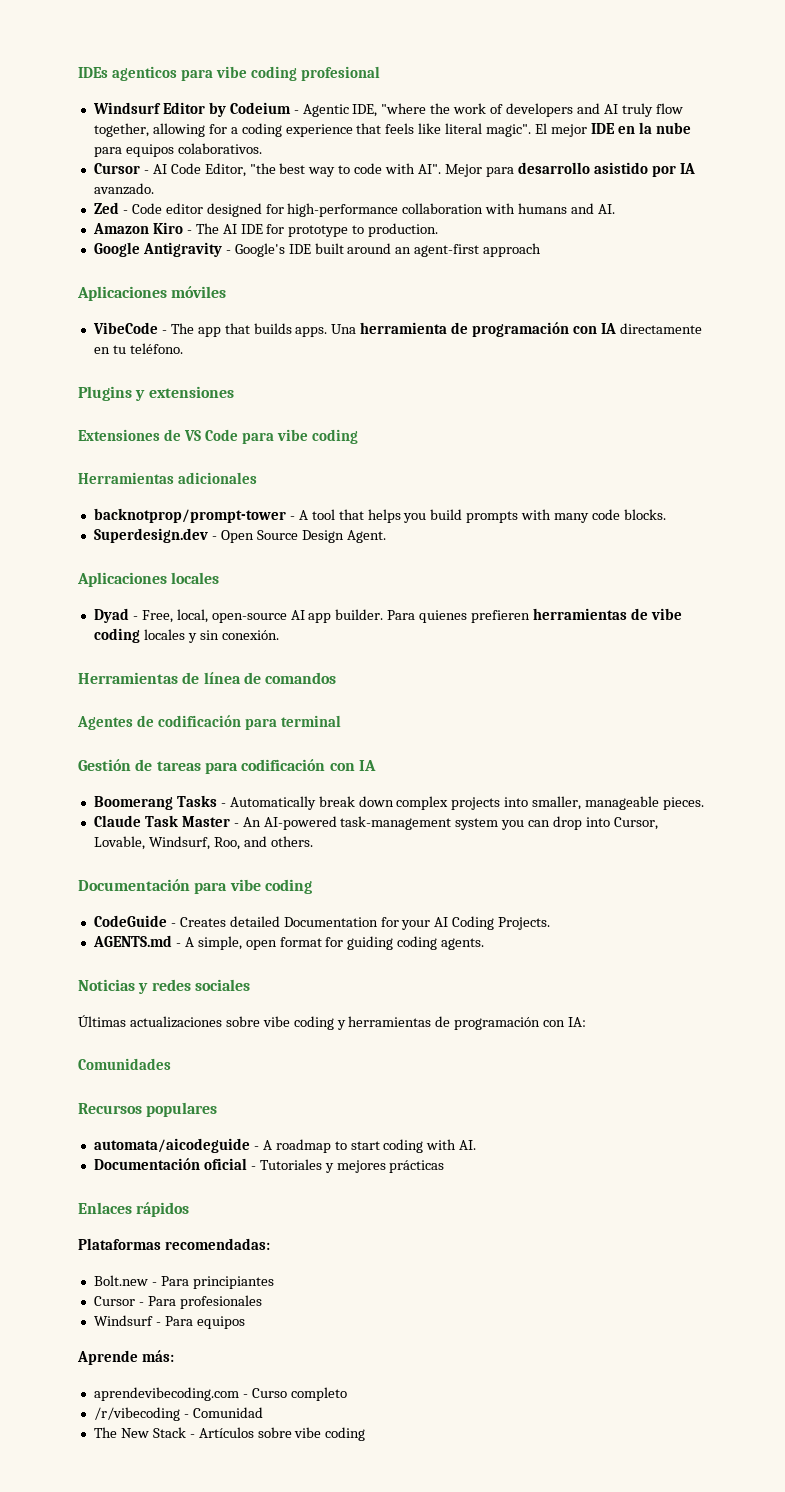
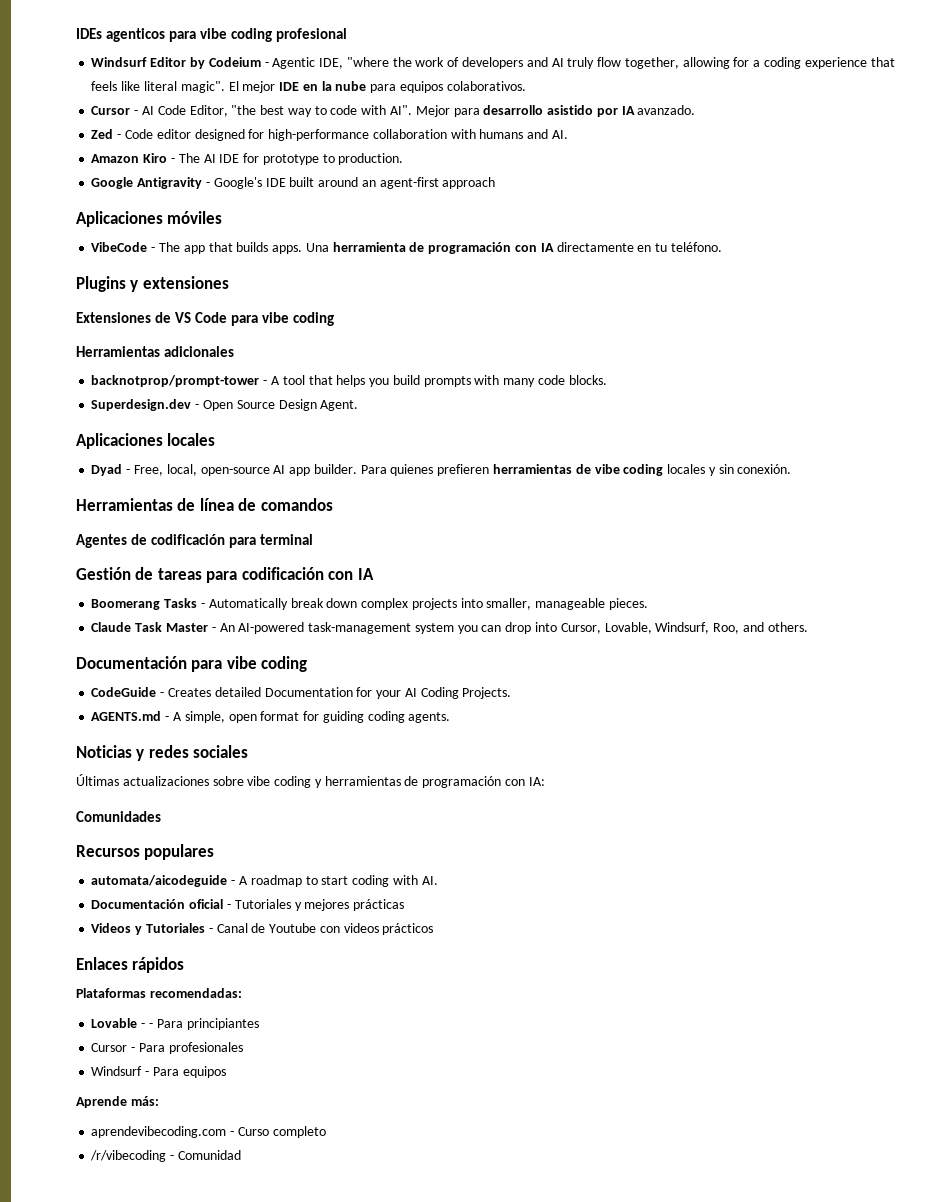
(445, 1166) none -> [91,923,434,935] // Videos y Tutoriales - Canal de Youtube con videos prácticos
[93,1275,148,1286] Bolt.new -> [91,1018,146,1028] Lovable -
[93,1427,366,1441] // The New Stack - Artículos sobre vibe coding -> (241, 1155) none

